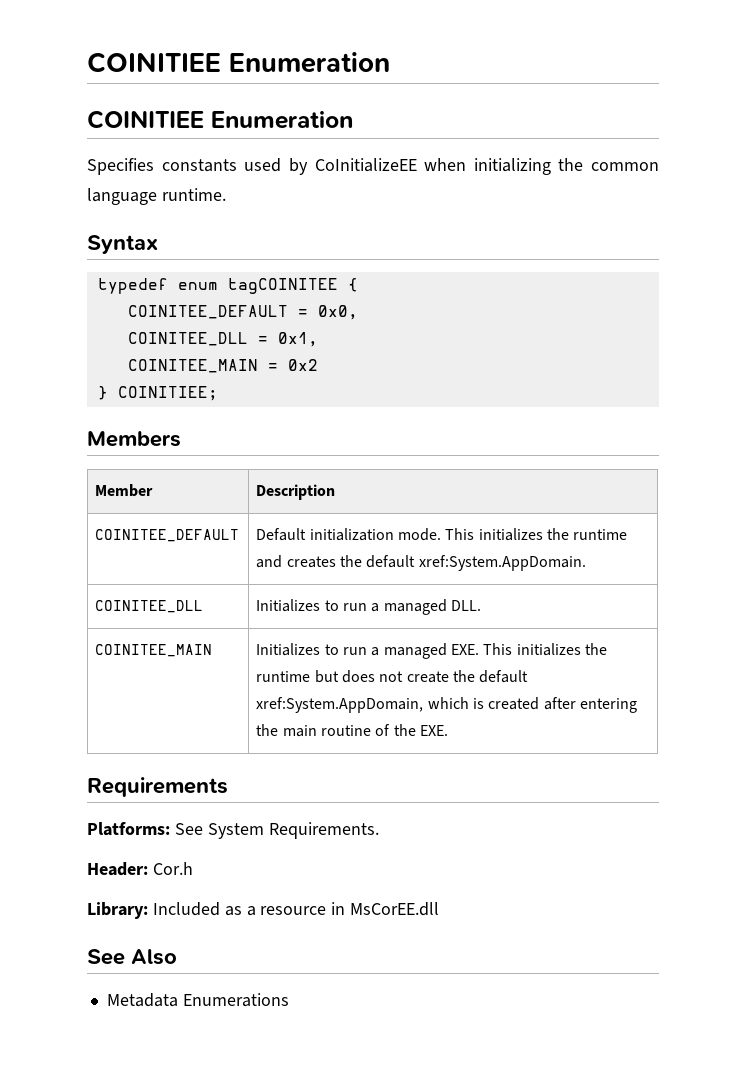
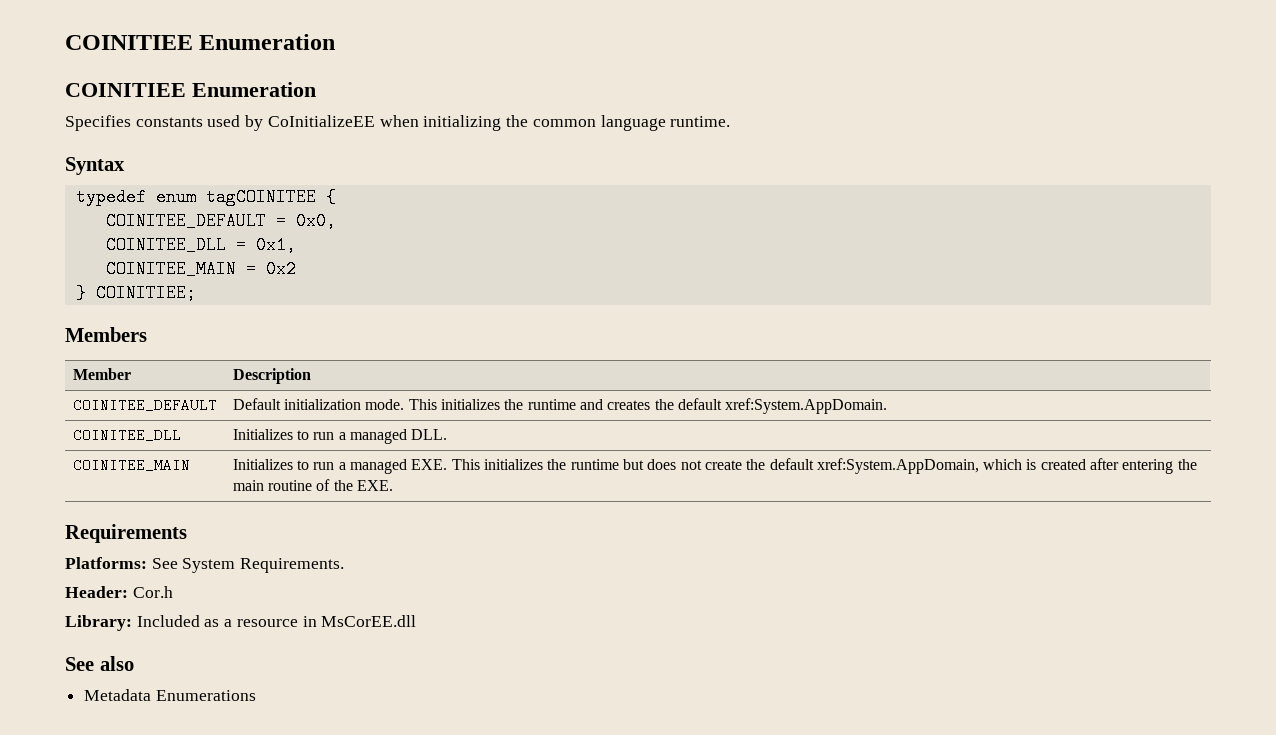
[131,949,177,965] Also -> [99,656,134,671] also

